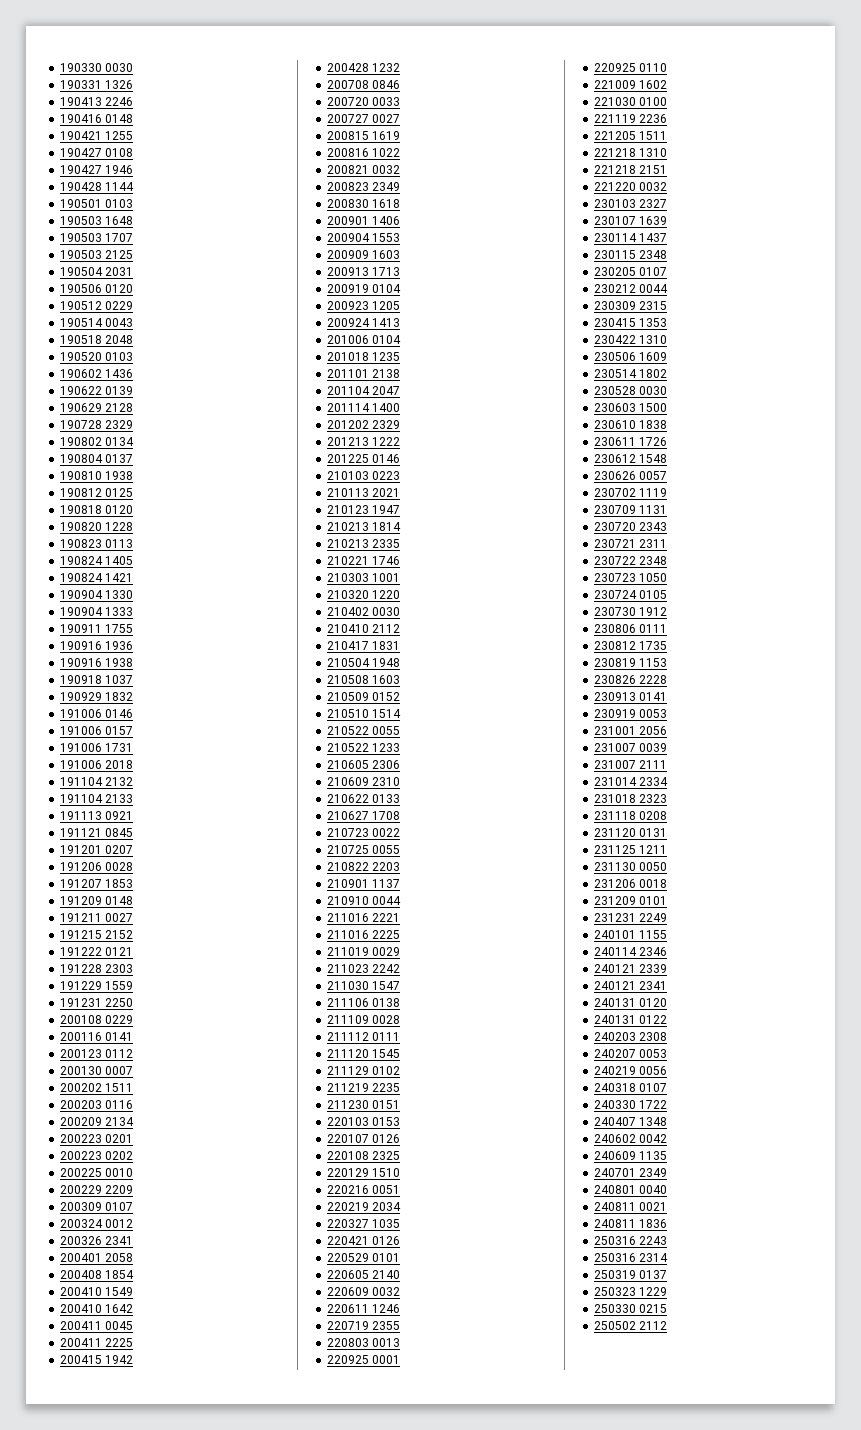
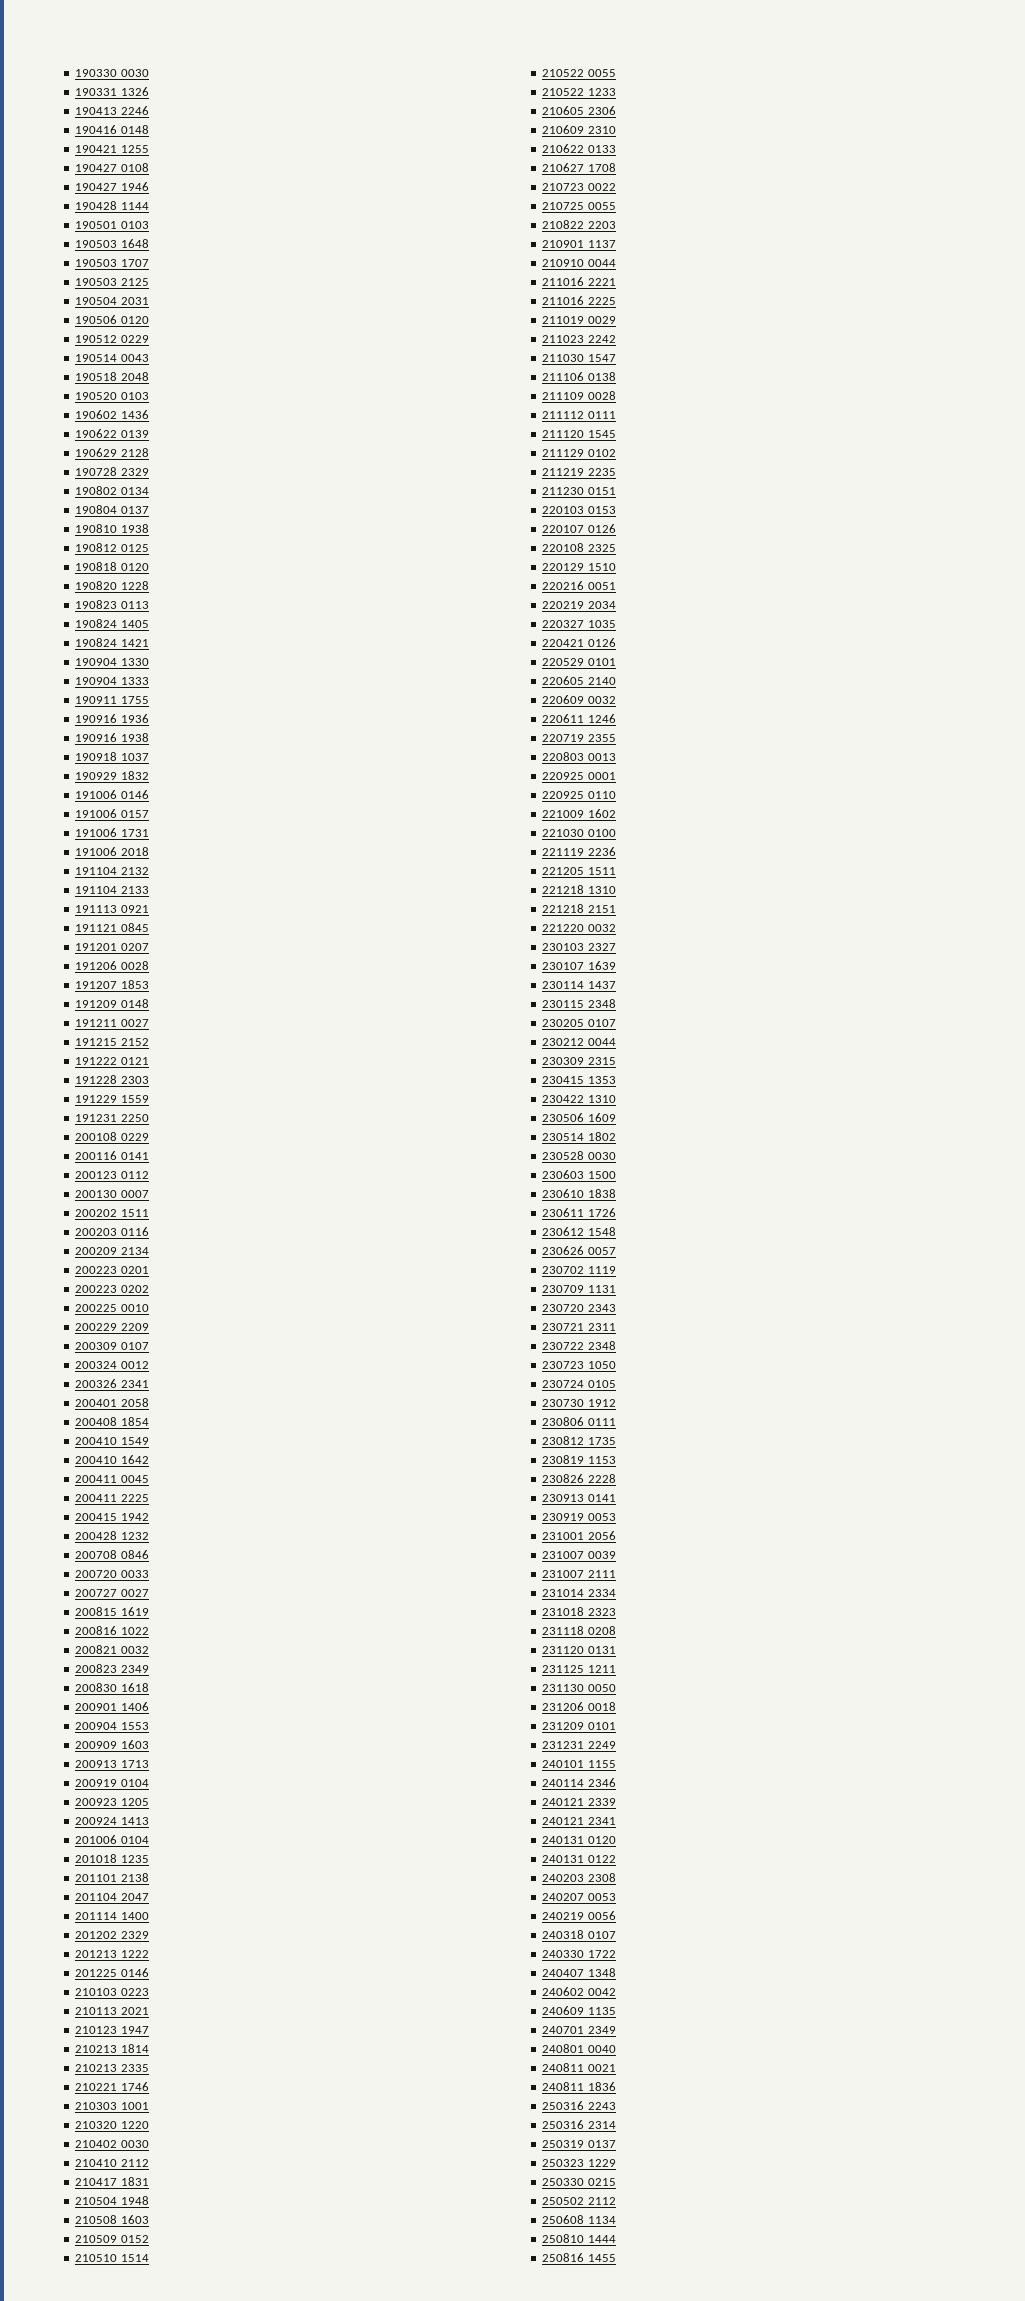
(668, 1325) none -> [542,2215,616,2224] [542,2234,616,2243] [542,2253,616,2262] // 250608 1134 // 250810 1444 // 250816 1455

